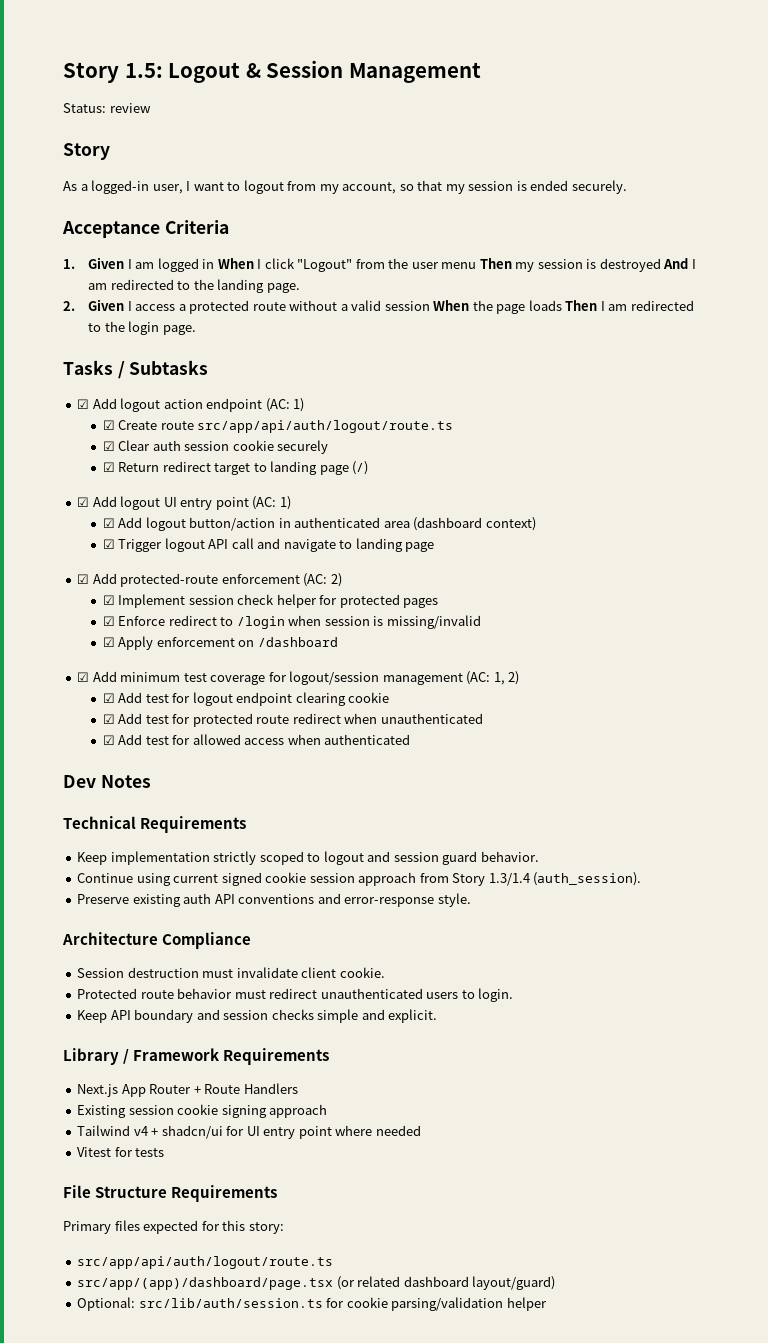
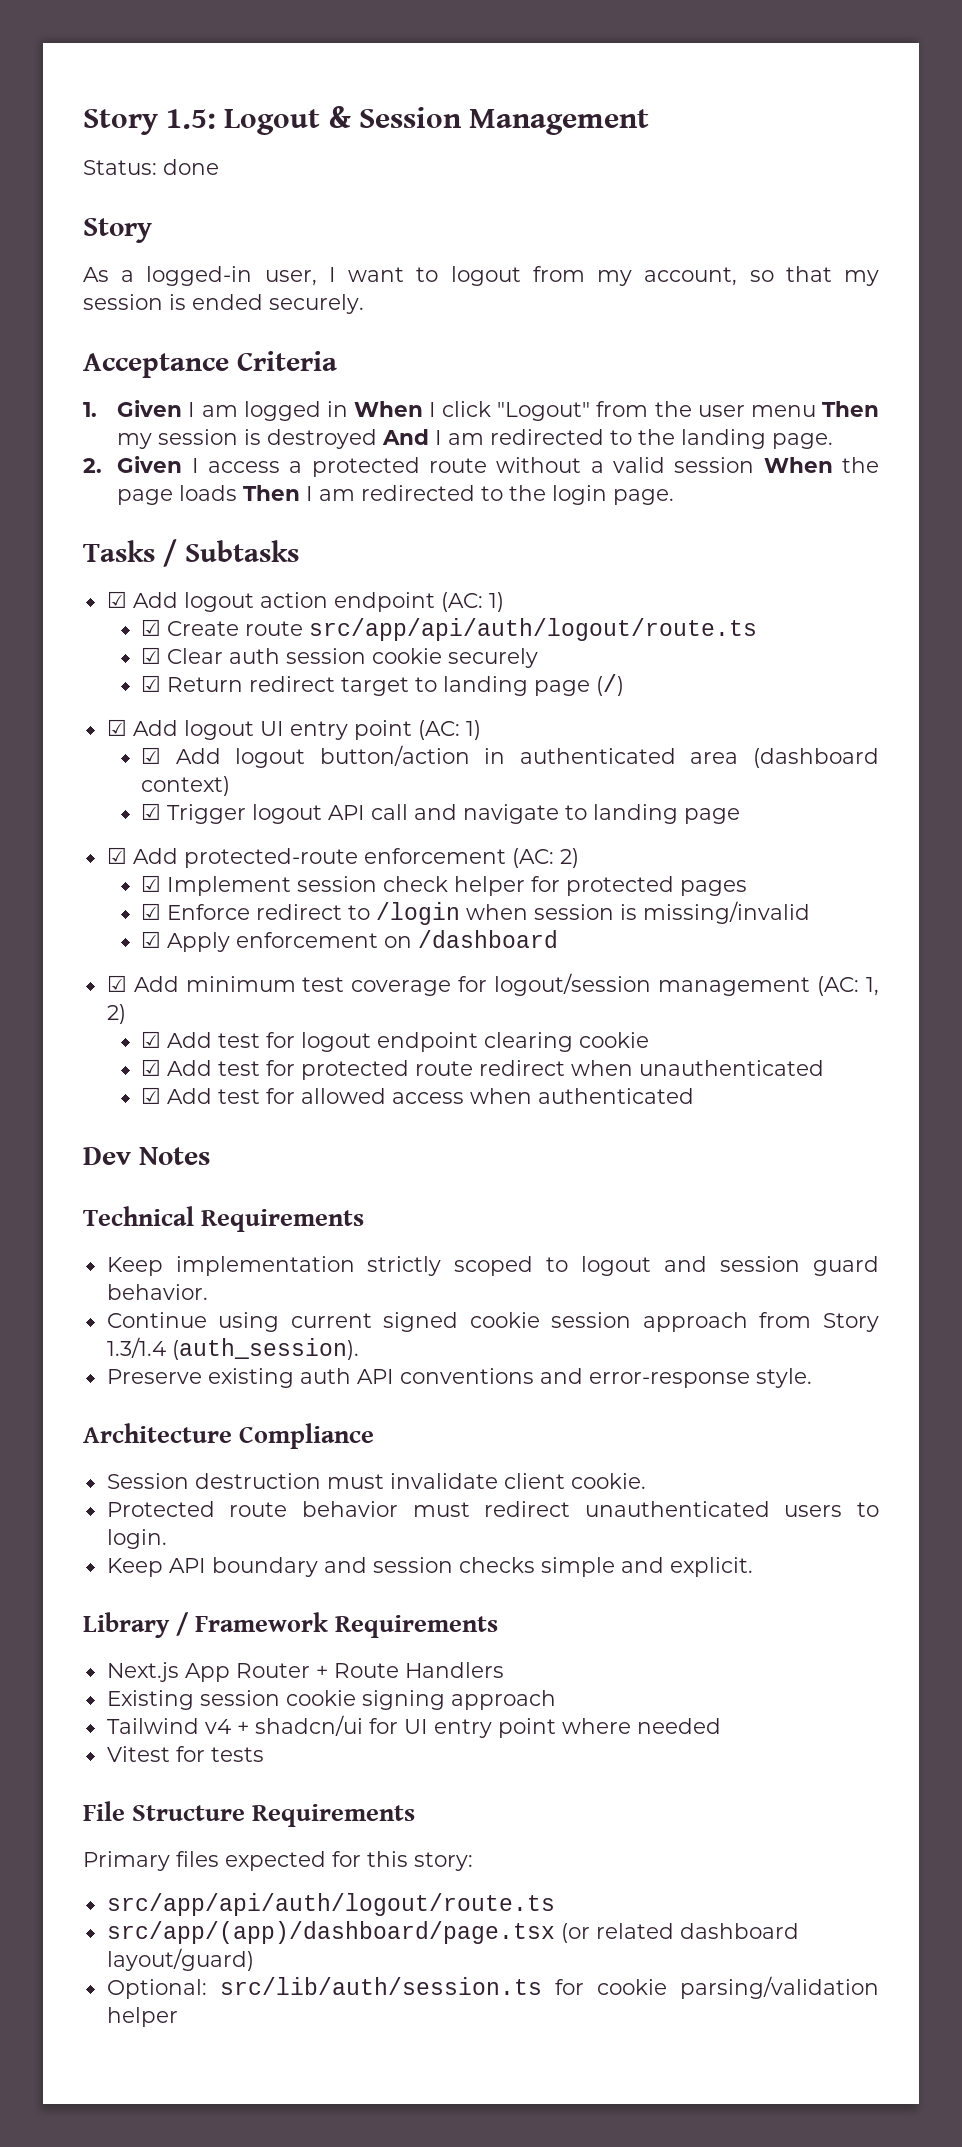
[109,103,151,113] review -> [163,159,219,175] done

